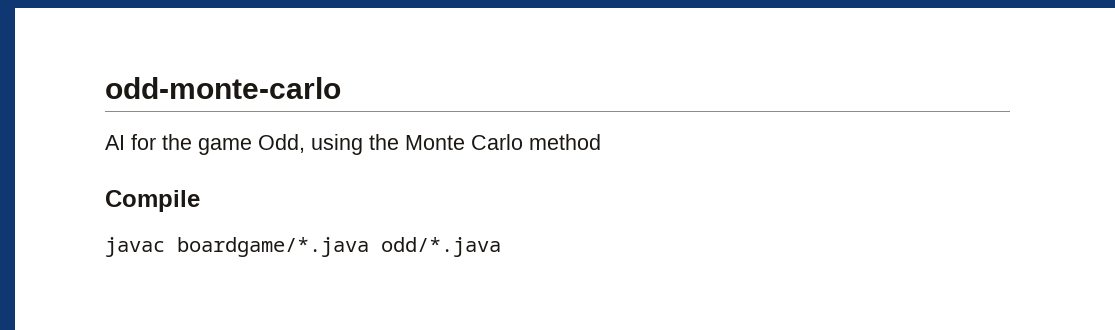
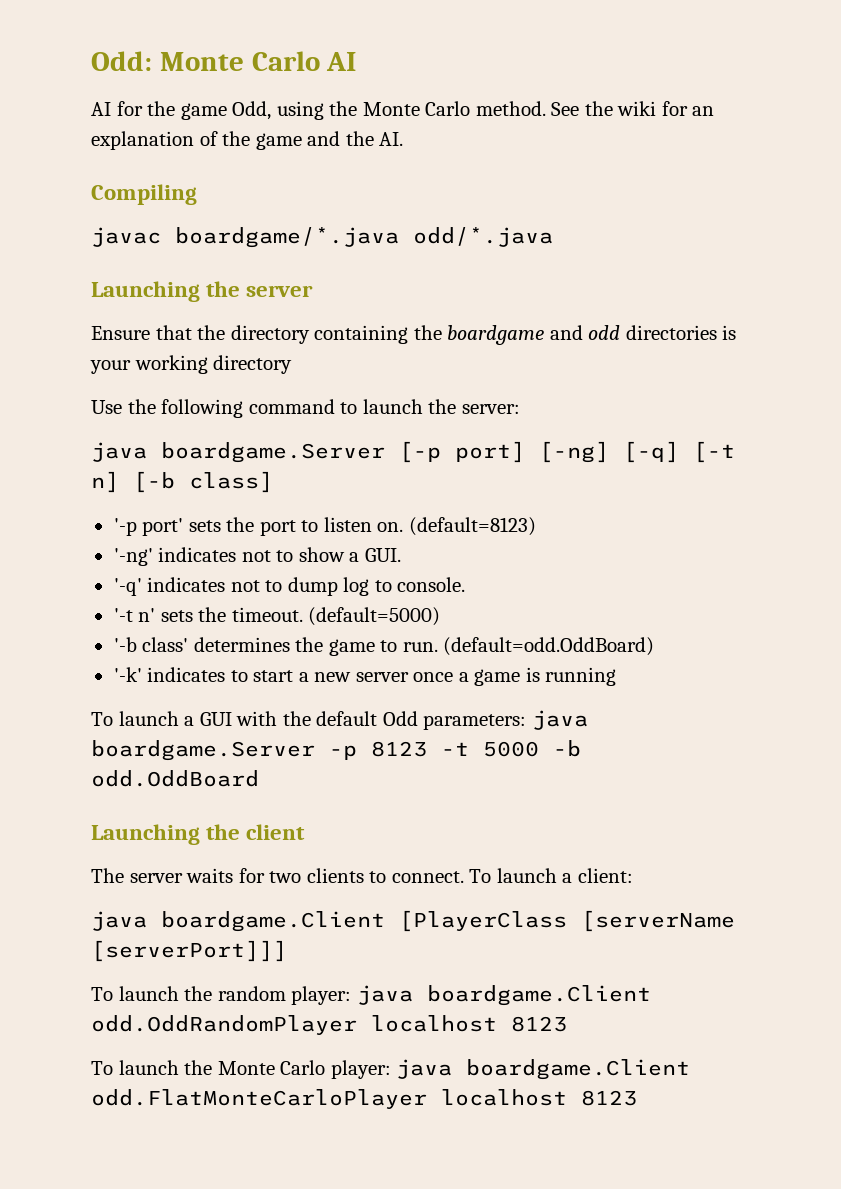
[105,77,341,99] odd-monte-carlo -> [91,51,357,71] Odd: Monte Carlo AI
[529,134,601,150] [105,190,200,212] [105,237,501,257] method // Compile // javac boardgame/*.java odd/*.java -> [475,101,715,116] [91,131,404,150] [91,184,197,205] [91,227,553,248] [91,281,314,302] [91,325,737,345] [90,355,293,374] [91,399,520,418] [91,441,735,463] [91,471,273,493] [113,517,536,536] [113,547,401,566] [113,577,466,596] [113,607,441,626] [113,637,655,656] [113,667,617,686] [91,710,588,730] [91,740,581,761] [91,770,259,787] [91,824,306,845] [91,868,633,883] [91,910,735,932] [91,940,287,962] [91,985,651,1006] [91,1015,567,1035] [91,1059,691,1080] [91,1089,637,1109] method. See the wiki for an explanation of the game and the AI. // Compiling // javac boardgame/*.java odd/*.java // Launching the server // Ensure that the directory containing the boardgame and odd directories is your working directory // Use the following command to launch the server: // java boardgame.Server [-p port] [-ng] [-q] [-t n] [-b class] // '-p port' sets the port to listen on. (default=8123) // '-ng' indicates not to show a GUI. // '-q' indicates not to dump log to console. // '-t n' sets the timeout. (default=5000) // '-b class' determines the game to run. (default=odd.OddBoard) // '-k' indicates to start a new server once a game is running // To launch a GUI with the default Odd parameters: java boardgame.Server -p 8123 -t 5000 -b odd.OddBoard // Launching the client // The server waits for two clients to connect. To launch a client: // java boardgame.Client [PlayerClass [serverName [serverPort]]] // To launch the random player: java boardgame.Client odd.OddRandomPlayer localhost 8123 // To launch the Monte Carlo player: java boardgame.Client odd.FlatMonteCarloPlayer localhost 8123

